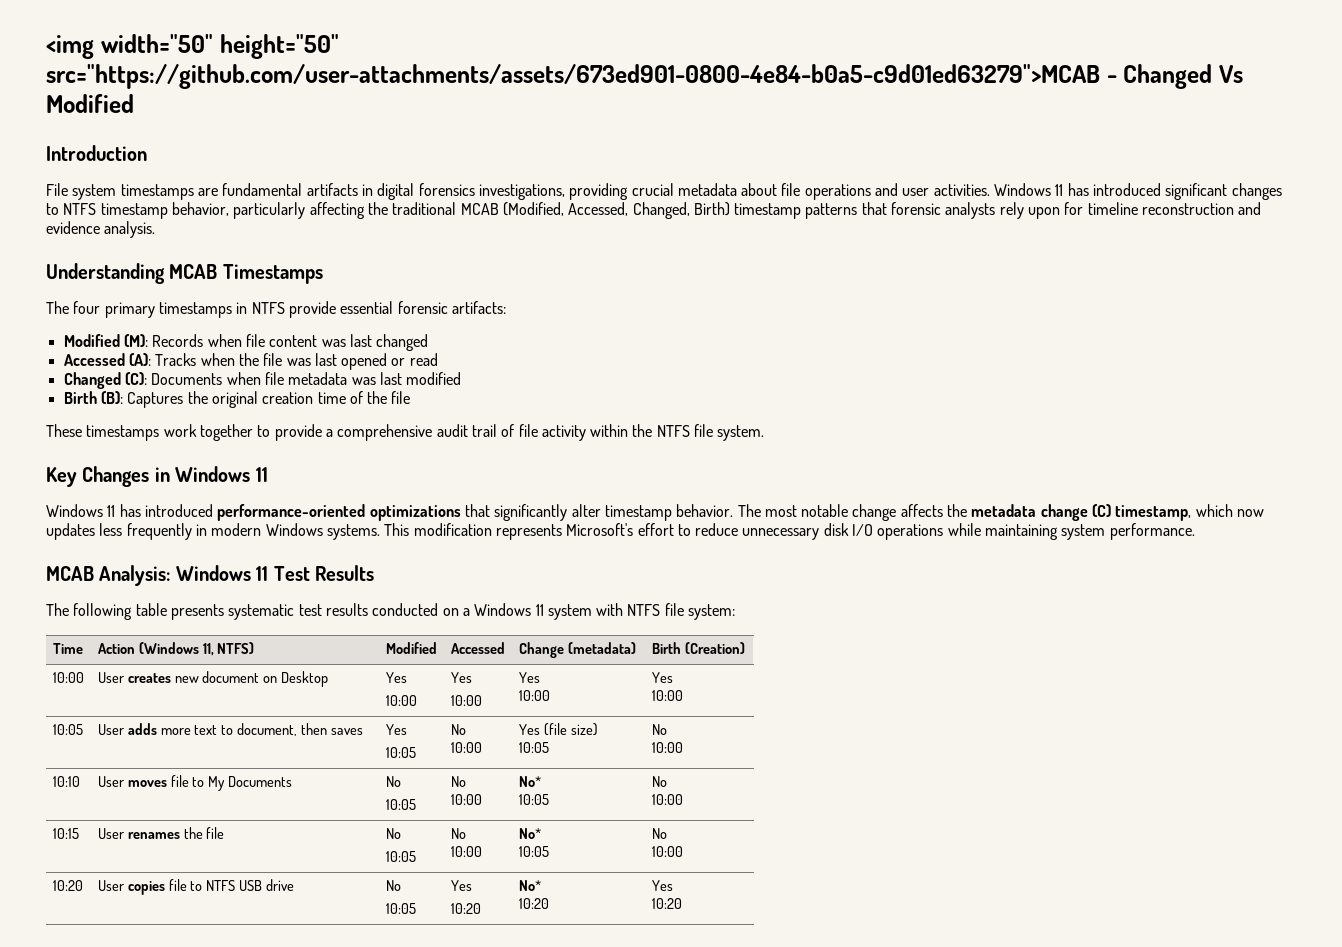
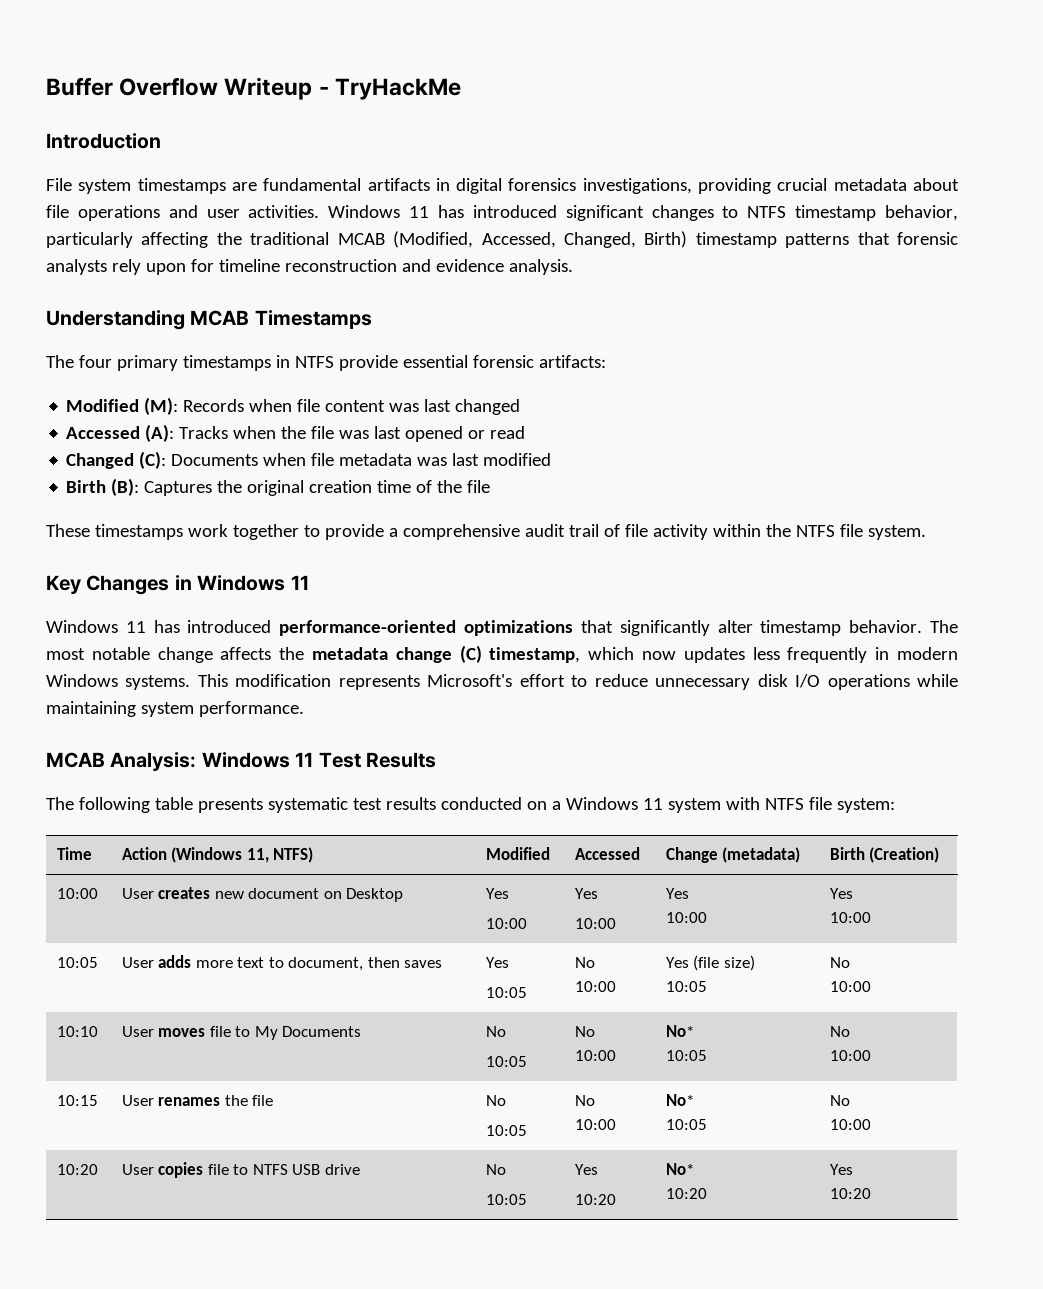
[46,34,339,59] [46,64,1244,89] [46,94,134,113] <img width="50" height="50" src="https://github.com/user-attachments/assets/673ed901-0800-4e84-b0a5-c9d01ed63279">MCAB - Changed Vs Modified -> [46,77,461,100] Buffer Overflow Writeup - TryHackMe

